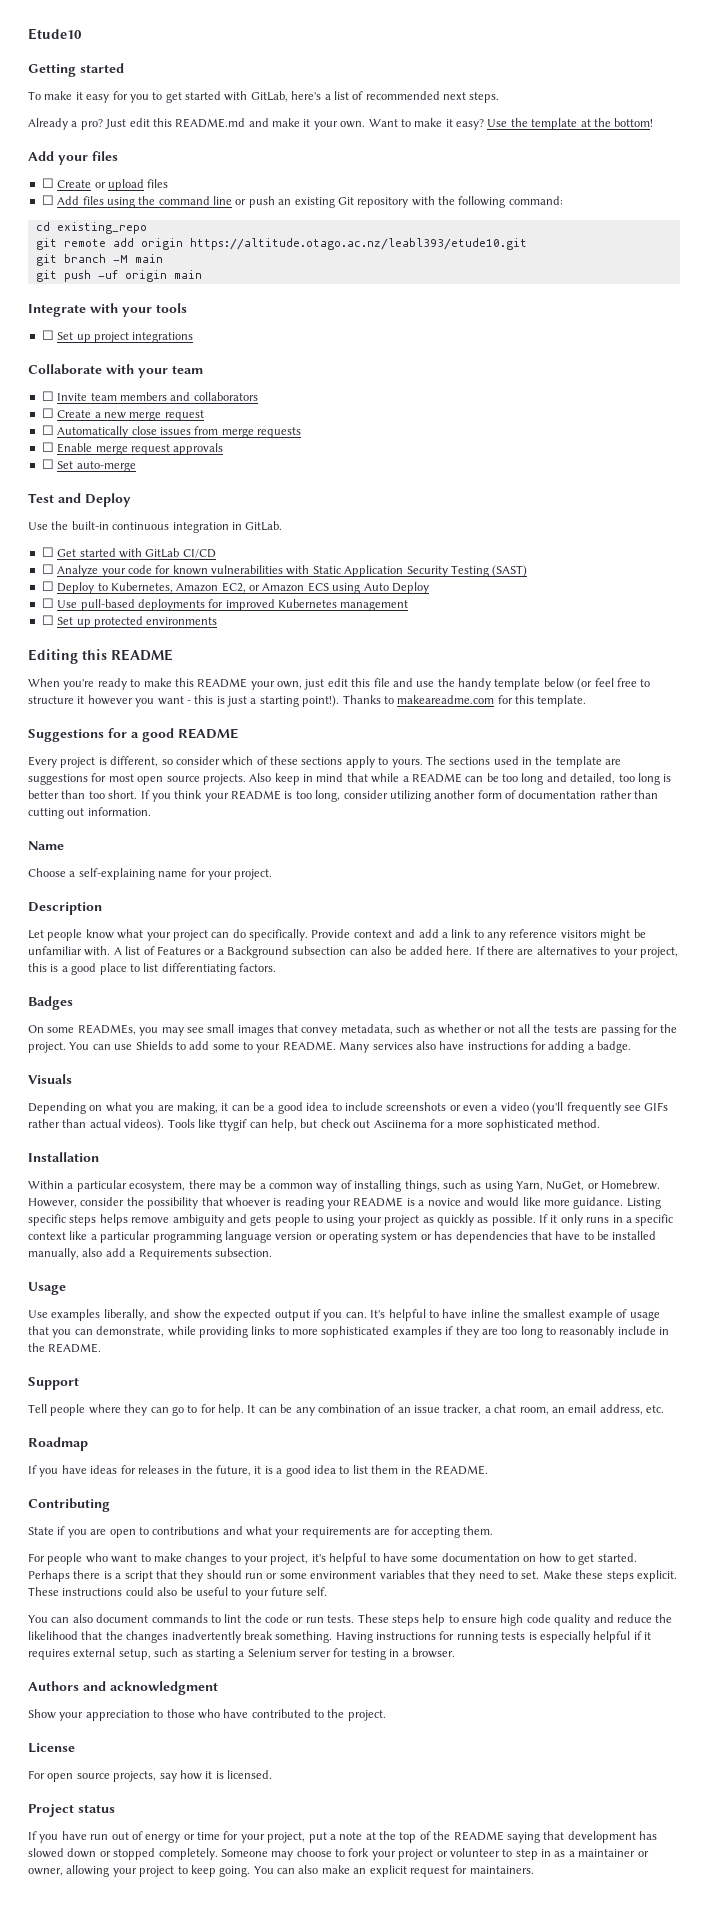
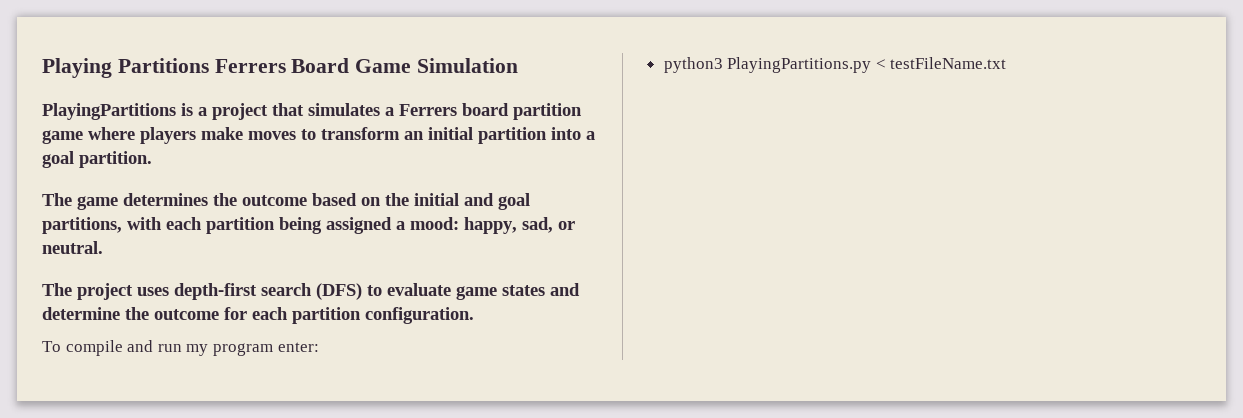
[28,28,82,40] [28,63,124,77] [28,91,500,103] [28,118,654,130] [28,151,118,165] [41,178,169,191] [41,195,563,208] [35,222,147,234] [35,238,527,250] [35,254,163,266] [35,270,202,282] [28,303,187,317] [41,330,194,343] [28,364,203,378] [41,391,258,401] [41,408,204,421] [41,425,301,438] [41,442,224,455] [41,459,136,472] [28,493,131,507] [28,521,283,533] [41,547,216,558] [41,564,528,577] [41,581,429,594] [41,598,409,611] [41,615,218,628] [28,649,173,664] [28,678,651,690] [28,695,587,707] [28,728,238,742] [28,756,622,768] [28,773,672,785] [28,790,659,802] [28,807,151,819] [28,841,64,850] [28,868,273,880] [28,902,102,915] [28,929,646,941] [28,946,678,958] [28,963,276,975] [28,996,73,1010] [28,1024,678,1036] [28,1041,632,1053] [28,1074,72,1084] [28,1102,669,1114] [28,1119,601,1131] [28,1152,99,1162] [28,1180,661,1192] [28,1197,661,1209] [28,1214,674,1226] [28,1231,657,1243] [28,1248,272,1260] [28,1282,66,1295] [28,1309,660,1321] [28,1326,670,1338] [28,1343,102,1353] [28,1377,79,1390] [28,1404,664,1416] [28,1437,88,1451] [28,1465,489,1477] [28,1498,110,1512] [28,1526,494,1538] [28,1553,637,1565] [28,1570,677,1582] [28,1587,328,1599] [28,1614,673,1626] [28,1631,651,1643] [28,1648,455,1660] [28,1681,218,1695] [28,1709,386,1721] [28,1743,75,1753] [28,1770,272,1782] [28,1804,115,1817] [28,1831,657,1843] [28,1848,649,1860] [28,1865,534,1877] Etude10 // Getting started // To make it easy for you to get started with GitLab, here's a list of recommended next steps. // Already a pro? Just edit this README.md and make it your own. Want to make it easy? Use the template at the bottom! // Add your files // ☐ Create or upload files // ☐ Add files using the command line or push an existing Git repository with the following command: // cd existing_repo // git remote add origin https://altitude.otago.ac.nz/leabl393/etude10.git // git branch -M main // git push -uf origin main // Integrate with your tools // ☐ Set up project integrations // Collaborate with your team // ☐ Invite team members and collaborators // ☐ Create a new merge request // ☐ Automatically close issues from merge requests // ☐ Enable merge request approvals // ☐ Set auto-merge // Test and Deploy // Use the built-in continuous integration in GitLab. // ☐ Get started with GitLab CI/CD // ☐ Analyze your code for known vulnerabilities with Static Application Security Testing (SAST) // ☐ Deploy to Kubernetes, Amazon EC2, or Amazon ECS using Auto Deploy // ☐ Use pull-based deployments for improved Kubernetes management // ☐ Set up protected environments // Editing this README // When you're ready to make this README your own, just edit this file and use the handy template below (or feel free to structure it however you want - this is just a starting point!). Thanks to makeareadme.com for this template. // Suggestions for a good README // Every project is different, so consider which of these sections apply to yours. The sections used in the template are suggestions for most open source projects. Also keep in mind that while a README can be too long and detailed, too long is better than too short. If you think your README is too long, consider utilizing another form of documentation rather than cutting out information. // Name // Choose a self-explaining name for your project. // Description // Let people know what your project can do specifically. Provide context and add a link to any reference visitors might be unfamiliar with. A list of Features or a Background subsection can also be added here. If there are alternatives to your project, this is a good place to list differentiating factors. // Badges // On some READMEs, you may see small images that convey metadata, such as whether or not all the tests are passing for the project. You can use Shields to add some to your README. Many services also have instructions for adding a badge. // Visuals // Depending on what you are making, it can be a good idea to include screenshots or even a video (you'll frequently see GIFs rather than actual videos). Tools like ttygif can help, but check out Asciinema for a more sophisticated method. // Installation // Within a particular ecosystem, there may be a common way of installing things, such as using Yarn, NuGet, or Homebrew. However, consider the possibility that whoever is reading your README is a novice and would like more guidance. Listing specific steps helps remove ambiguity and gets people to using your project as quickly as possible. If it only runs in a specific context like a particular programming language version or operating system or has dependencies that have to be installed manually, also add a Requirements subsection. // Usage // Use examples liberally, and show the expected output if you can. It's helpful to have inline the smallest example of usage that you can demonstrate, while providing links to more sophisticated examples if they are too long to reasonably include in the README. // Support // Tell people where they can go to for help. It can be any combination of an issue tracker, a chat room, an email address, etc. // Roadmap // If you have ideas for releases in the future, it is a good idea to list them in the README. // Contributing // State if you are open to contributions and what your requirements are for accepting them. // For people who want to make changes to your project, it's helpful to have some documentation on how to get started. Perhaps there is a script that they should run or some environment variables that they need to set. Make these steps explicit. These instructions could also be useful to your future self. // You can also document commands to lint the code or run tests. These steps help to ensure high code quality and reduce the likelihood that the changes inadvertently break something. Having instructions for running tests is especially helpful if it requires external setup, such as starting a Selenium server for testing in a browser. // Authors and acknowledgment // Show your appreciation to those who have contributed to the project. // License // For open source projects, say how it is licensed. // Project status // If you have run out of energy or time for your project, put a note at the top of the README saying that development has slowed down or stopped completely. Someone may choose to fork your project or volunteer to step in as a maintainer or owner, allowing your project to keep going. You can also make an explicit request for maintainers. -> [42,58,519,78] [42,103,582,120] [42,127,595,144] [42,151,152,168] [42,193,530,210] [42,217,575,234] [42,241,103,254] [42,283,580,300] [42,307,474,324] [42,340,319,356] [663,57,1007,73] Playing Partitions Ferrers Board Game Simulation // PlayingPartitions is a project that simulates a Ferrers board partition game where players make moves to transform an initial partition into a goal partition. // The game determines the outcome based on the initial and goal partitions, with each partition being assigned a mood: happy, sad, or neutral. // The project uses depth-first search (DFS) to evaluate game states and determine the outcome for each partition configuration. // To compile and run my program enter: // python3 PlayingPartitions.py < testFileName.txt

